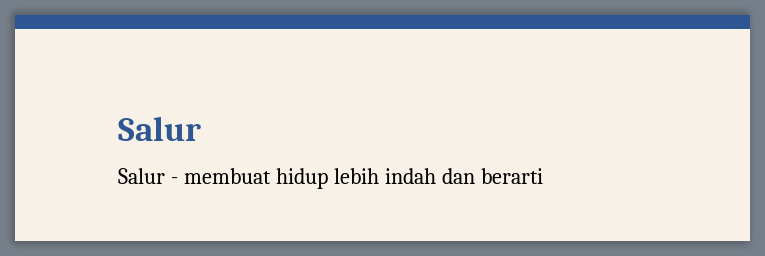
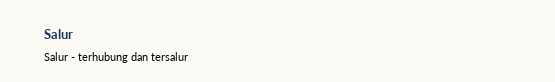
[183,168,543,189] membuat hidup lebih indah dan berarti -> [78,52,188,63] terhubung dan tersalur

